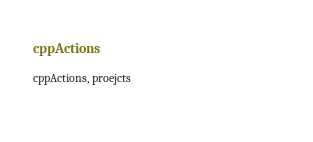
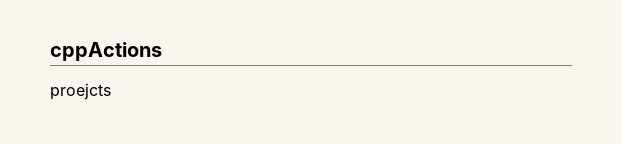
[33,74,89,85] cppActions, -> (162, 51) none

